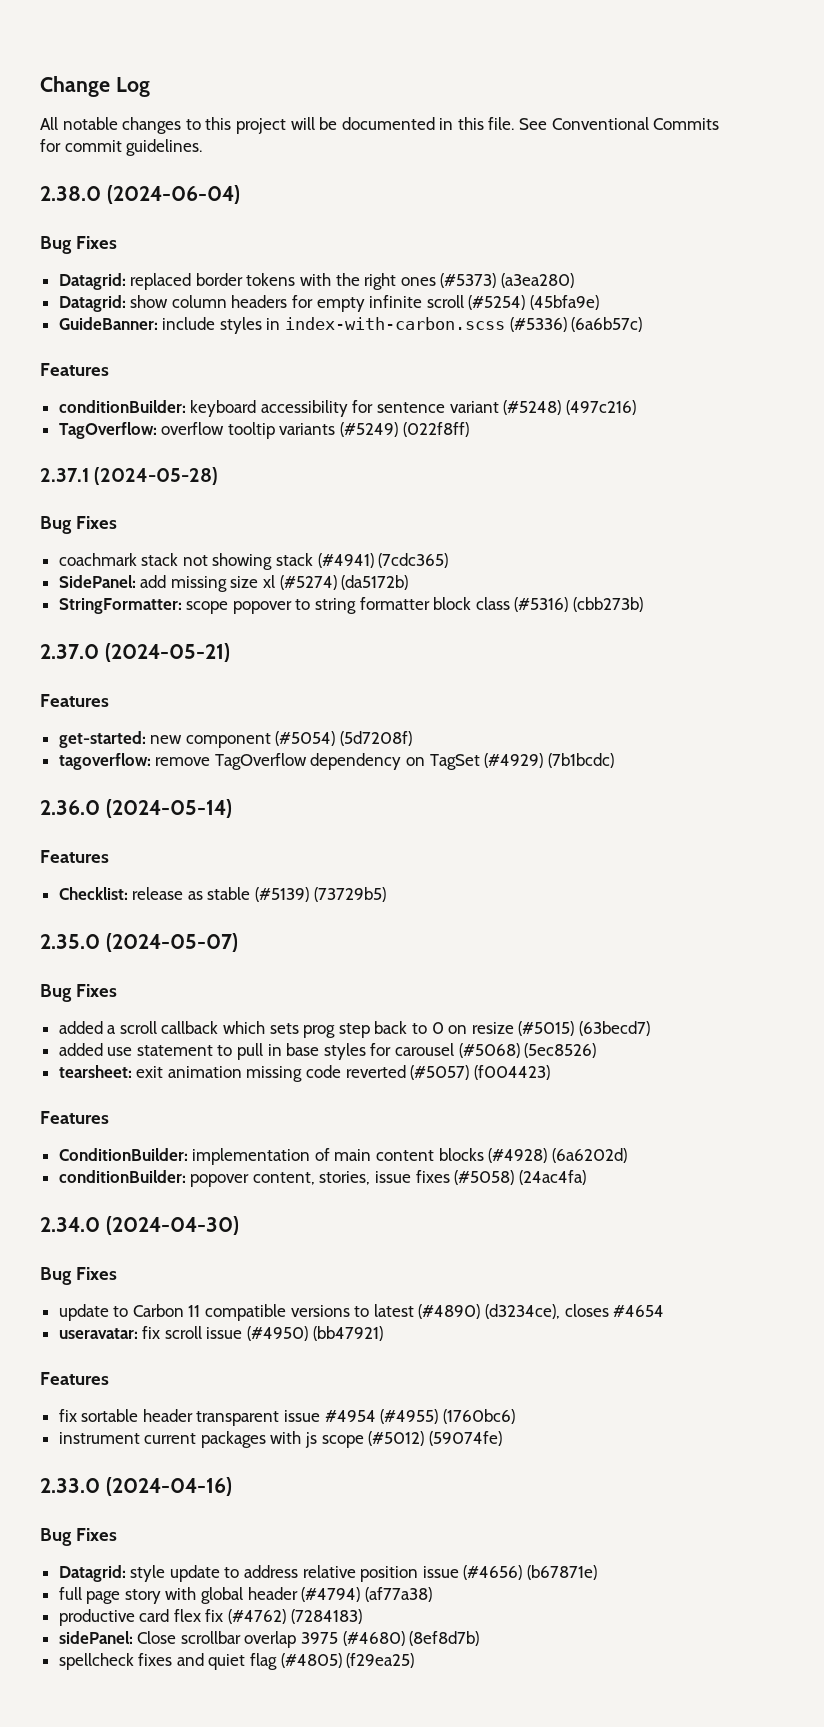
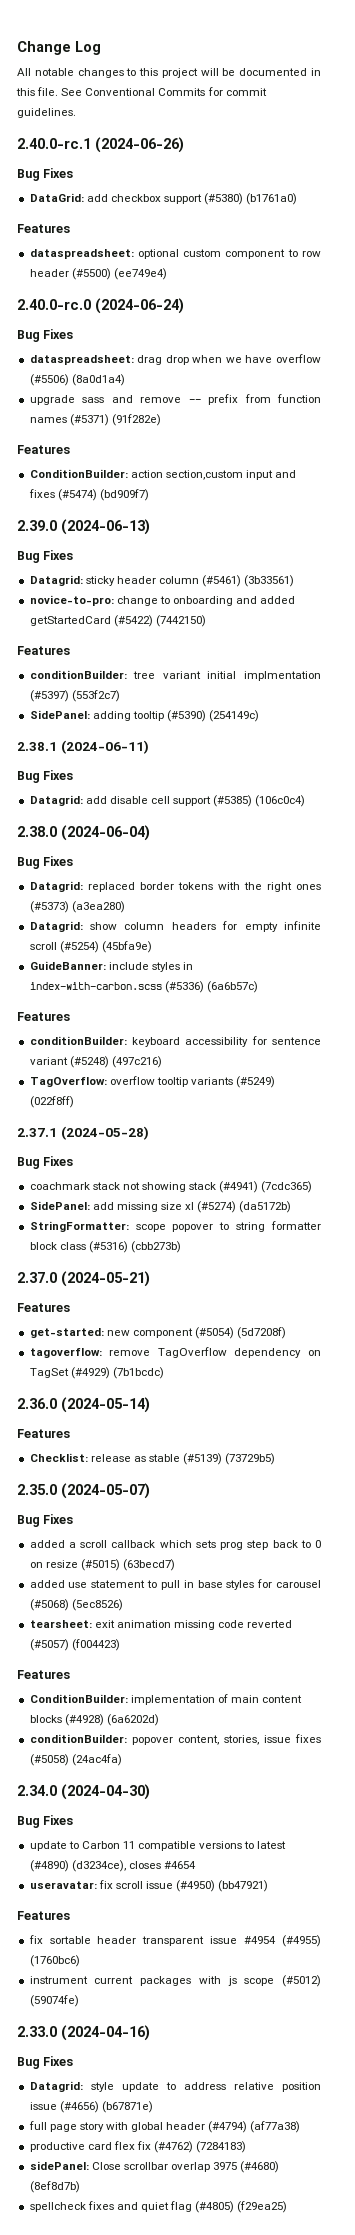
(203, 147) none -> [17,137,184,153] [17,168,74,181] [29,193,298,205] [17,224,70,233] [29,249,321,259] [29,268,167,280] [17,298,184,314] [17,329,74,342] [29,354,322,365] [29,374,125,386] [29,394,321,405] [29,414,161,426] [17,445,70,454] [29,469,297,480] [28,489,149,501] [17,519,150,535] [17,550,74,563] [29,575,295,587] [29,595,296,606] [29,615,206,627] [17,646,70,655] [29,670,321,681] [29,690,120,702] [29,710,260,722] [17,740,149,754] [17,770,74,783] [29,795,306,807] // 2.40.0-rc.1 (2024-06-26) // Bug Fixes // DataGrid: add checkbox support (#5380) (b1761a0) // Features // dataspreadsheet: optional custom component to row header (#5500) (ee749e4) // 2.40.0-rc.0 (2024-06-24) // Bug Fixes // dataspreadsheet: drag drop when we have overflow (#5506) (8a0d1a4) // upgrade sass and remove -- prefix from function names (#5371) (91f282e) // Features // ConditionBuilder: action section,custom input and fixes (#5474) (bd909f7) // 2.39.0 (2024-06-13) // Bug Fixes // Datagrid: sticky header column (#5461) (3b33561) // novice-to-pro: change to onboarding and added getStartedCard (#5422) (7442150) // Features // conditionBuilder: tree variant initial implmentation (#5397) (553f2c7) // SidePanel: adding tooltip (#5390) (254149c) // 2.38.1 (2024-06-11) // Bug Fixes // Datagrid: add disable cell support (#5385) (106c0c4)

